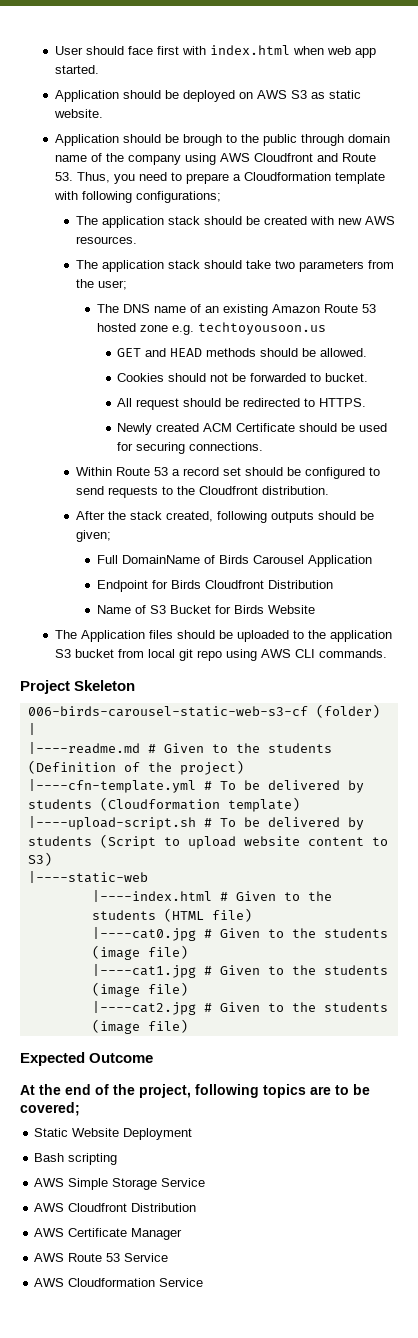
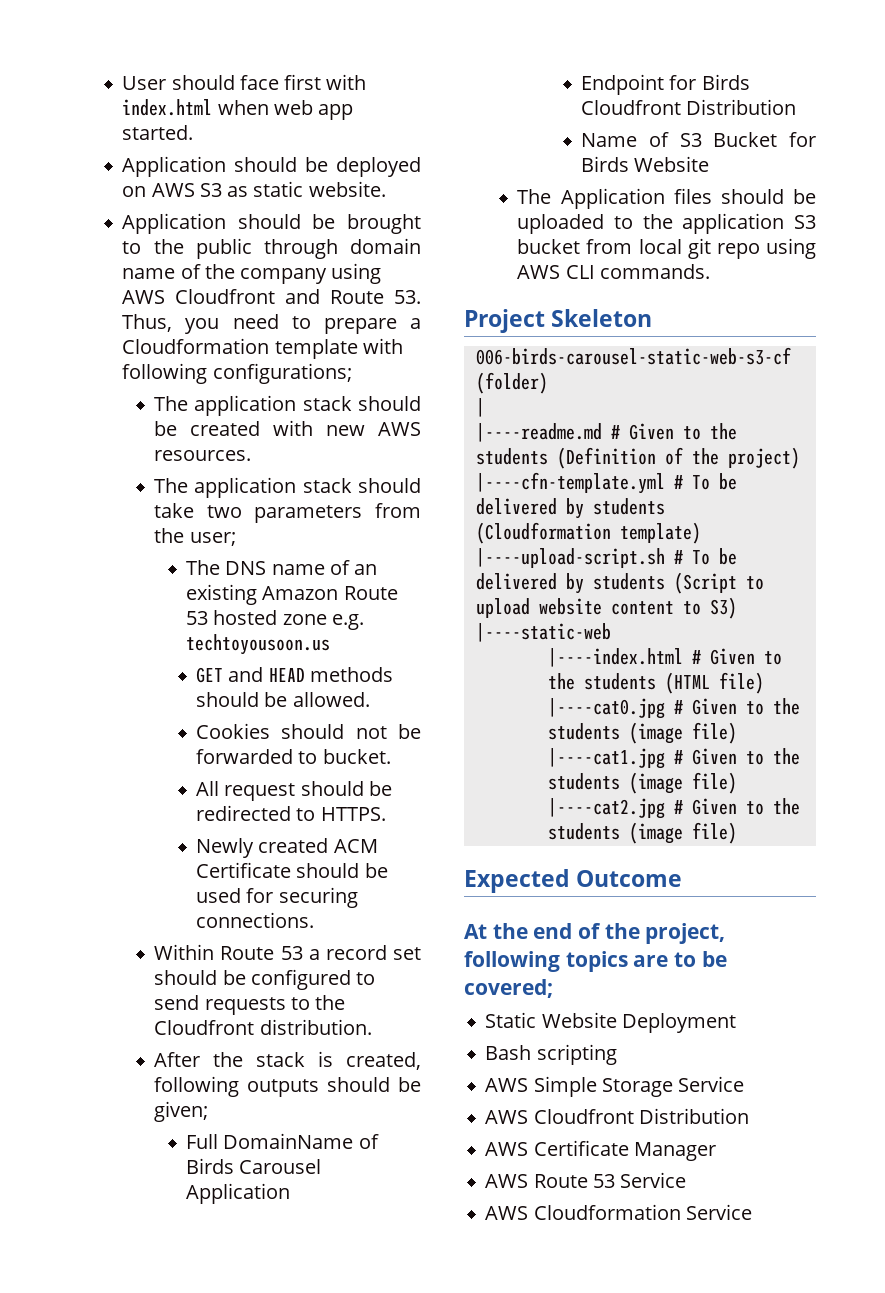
[183,134,223,146] brough -> [346,214,421,234] brought
(162, 515) none -> [318,1051,334,1067] is

